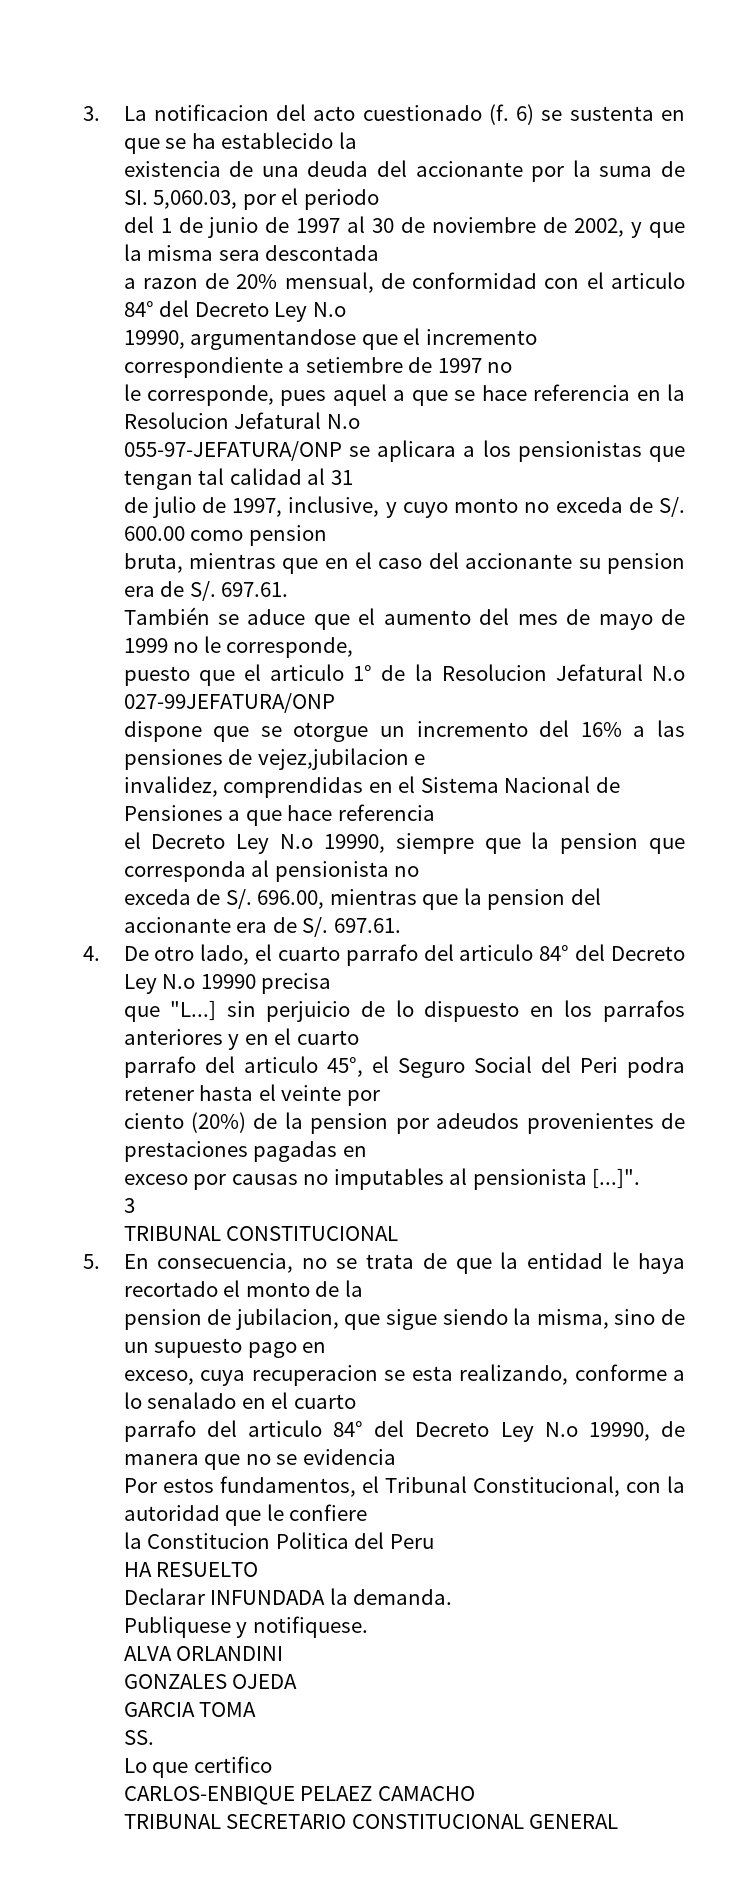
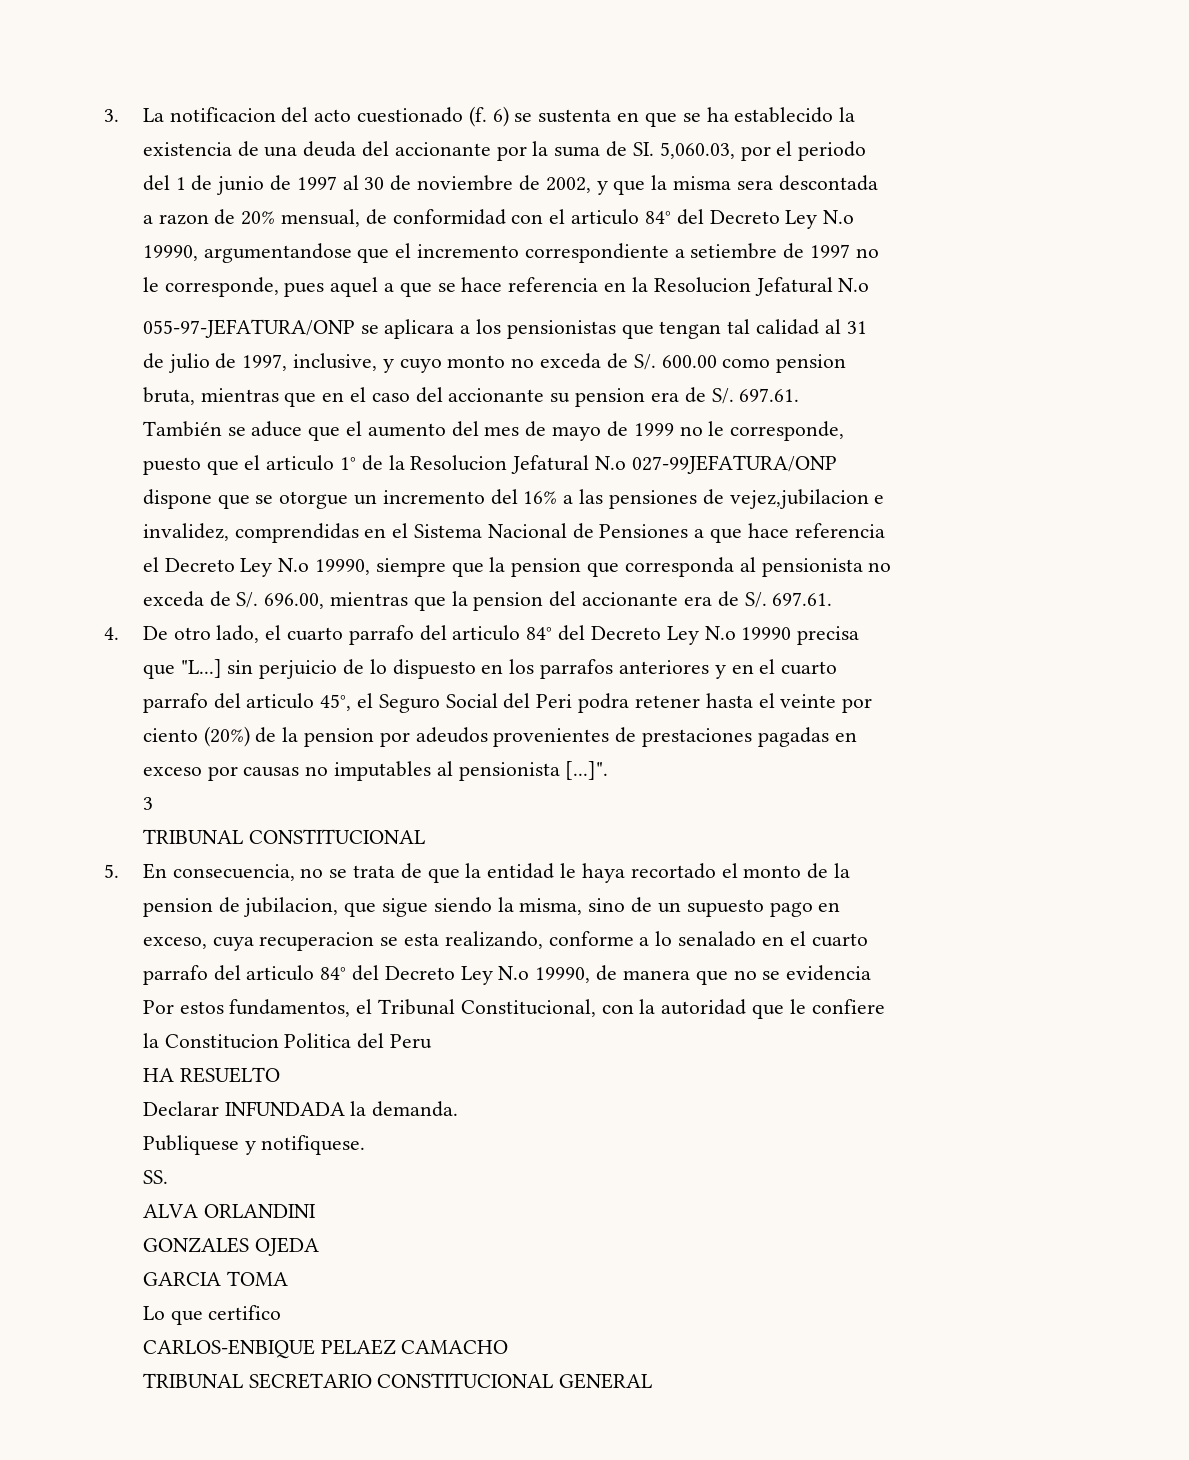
(368, 1627) none -> [142,1170,168,1184] // SS.
[123,1730,154,1745] // SS. -> (288, 1278) none

